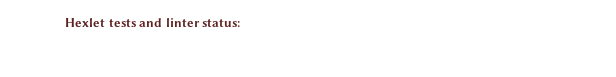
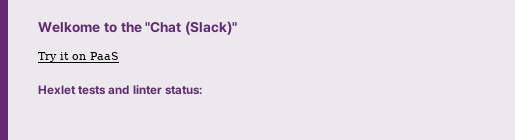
(65, 22) none -> [38,21,238,35] [38,52,119,62] Welkome to the "Chat (Slack)" // Try it on PaaS //

